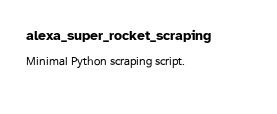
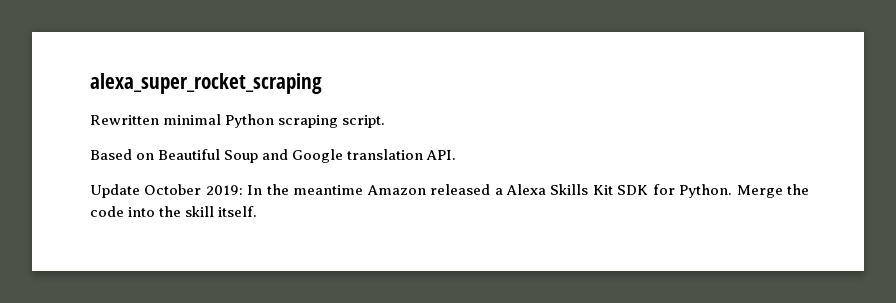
[26,57,68,66] Minimal -> [90,114,222,125] Rewritten minimal
(185, 62) none -> [90,149,457,163] [90,184,809,198] [90,206,258,217] // Based on Beautiful Soup and Google translation API. // Update October 2019: In the meantime Amazon released a Alexa Skills Kit SDK for Python. Merge the code into the skill itself.

